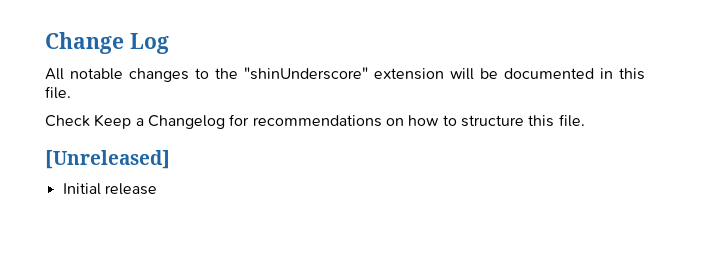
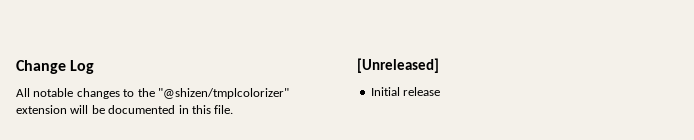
[244,67,368,80] "shinUnderscore" -> [157,88,289,99] "@shizen/tmplcolorizer"
[45,114,585,129] // Check Keep a Changelog for recommendations on how to structure this file. -> (234, 109) none

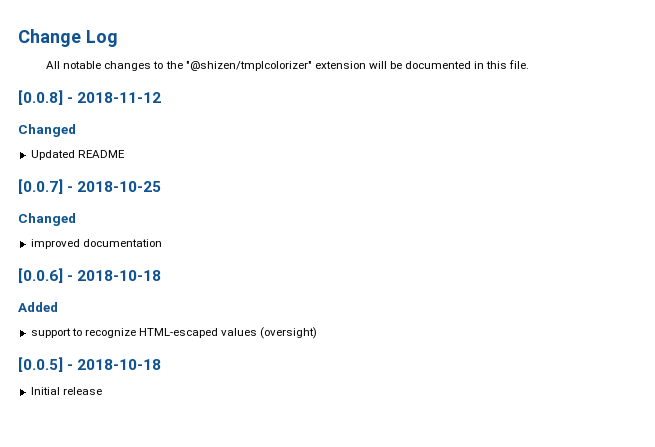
[357,58,439,73] [Unreleased] -> [18,90,162,105] [18,124,76,137] [30,150,125,160] [18,179,162,194] [18,213,76,226] [30,239,162,249] [18,268,162,283] [18,302,58,312] [30,327,318,339] [18,357,162,372] [0.0.8] - 2018-11-12 // Changed // Updated README // [0.0.7] - 2018-10-25 // Changed // improved documentation // [0.0.6] - 2018-10-18 // Added // support to recognize HTML-escaped values (oversight) // [0.0.5] - 2018-10-18

